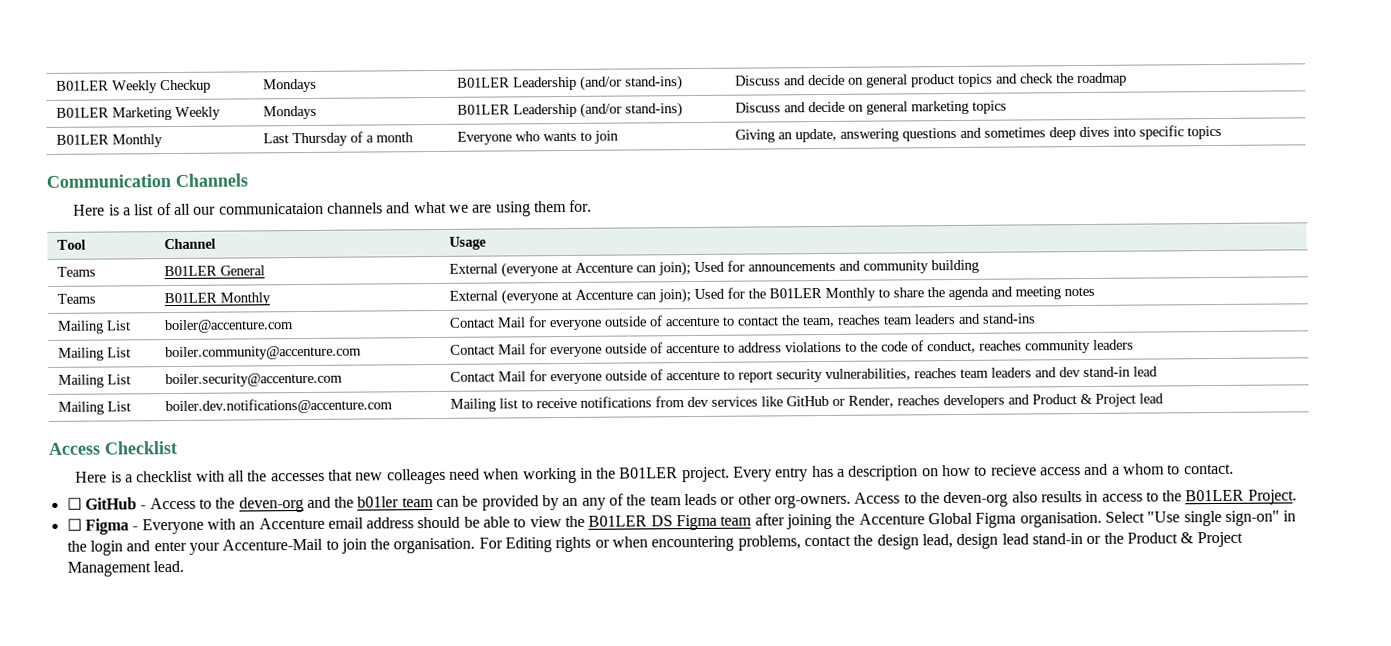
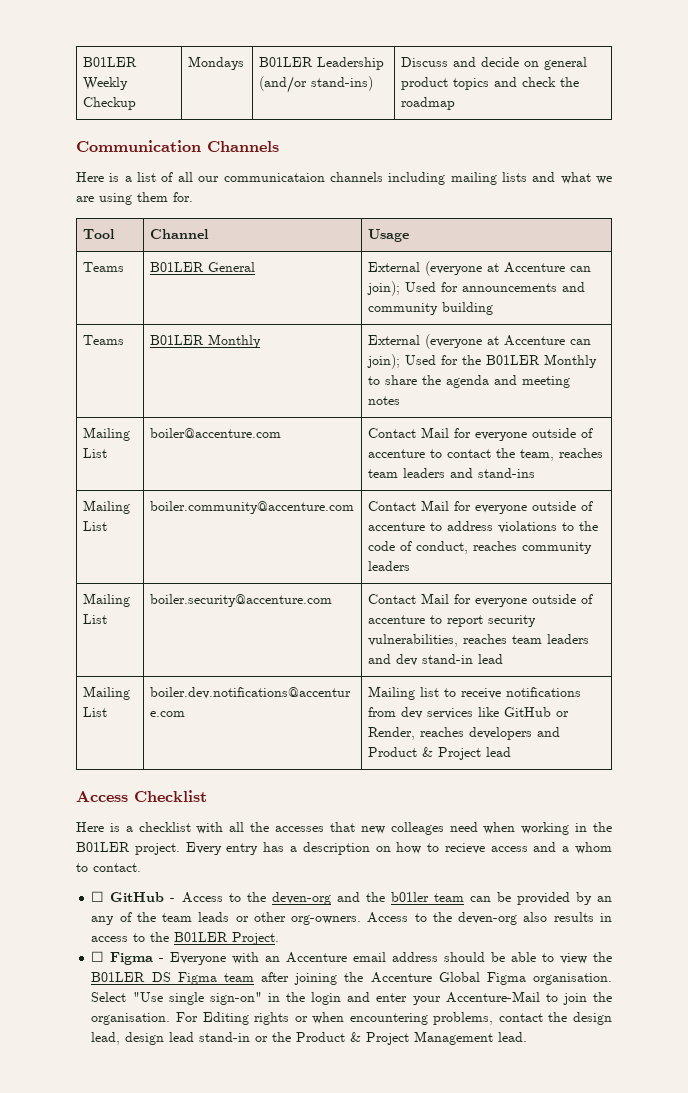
[55,106,221,121] [262,105,317,120] [456,102,683,118] [734,100,1007,115] [55,134,163,148] [262,131,414,147] [456,130,619,145] [734,125,1222,143] // B01LER Marketing Weekly | Mondays | B01LER Leadership (and/or stand-ins) | Discuss and decide on general marketing topics // B01LER Monthly | Last Thursday of a month | Everyone who wants to join | Giving an update, answering questions and sometimes deep dives into specific topics -> (456, 103) none
(383, 208) none -> [388,172,527,185] including mailing lists

